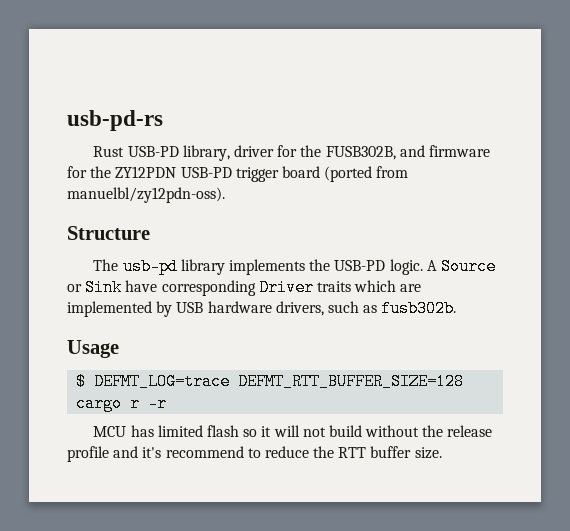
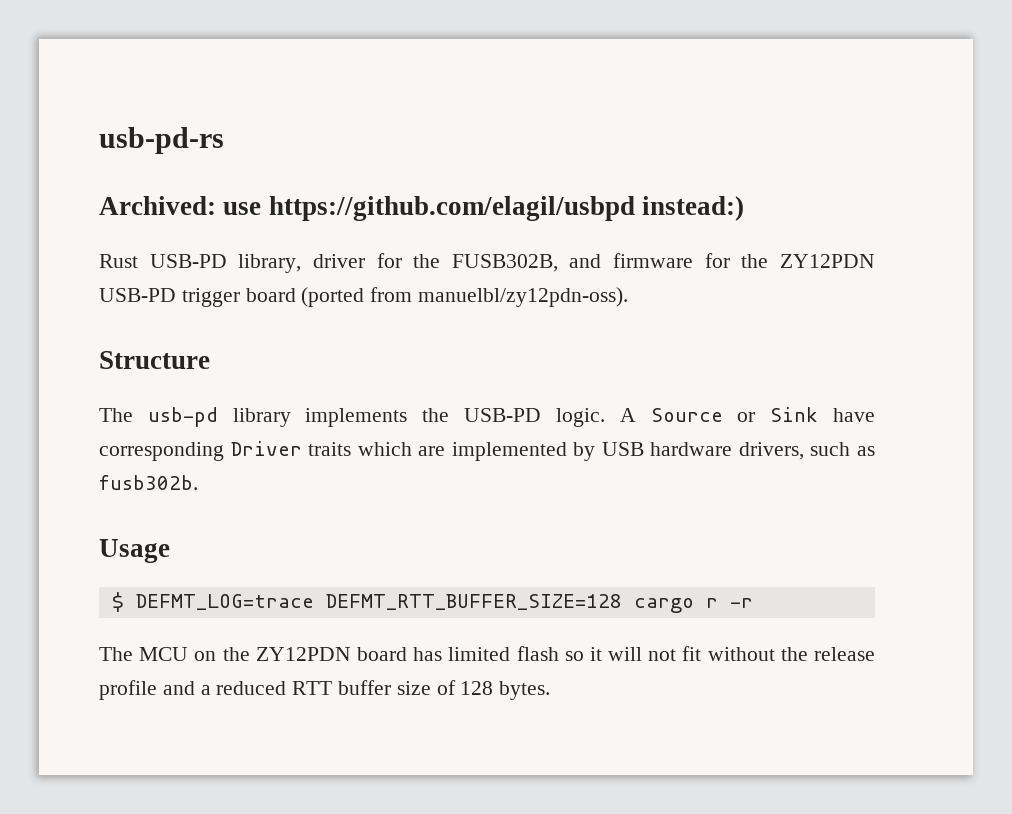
(163, 120) none -> [99,196,744,221] // Archived: use https://github.com/elagil/usbpd instead:)
[93,426,127,437] MCU -> [99,647,407,661] The MCU on the ZY12PDN board
[328,425,362,437] build -> [682,646,702,661] fit
[142,446,442,459] it's recommend to reduce the RTT buffer size. -> [200,680,551,700] a reduced RTT buffer size of 128 bytes.

